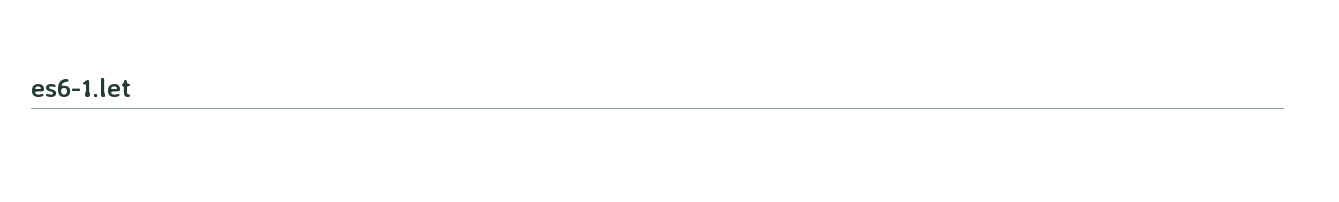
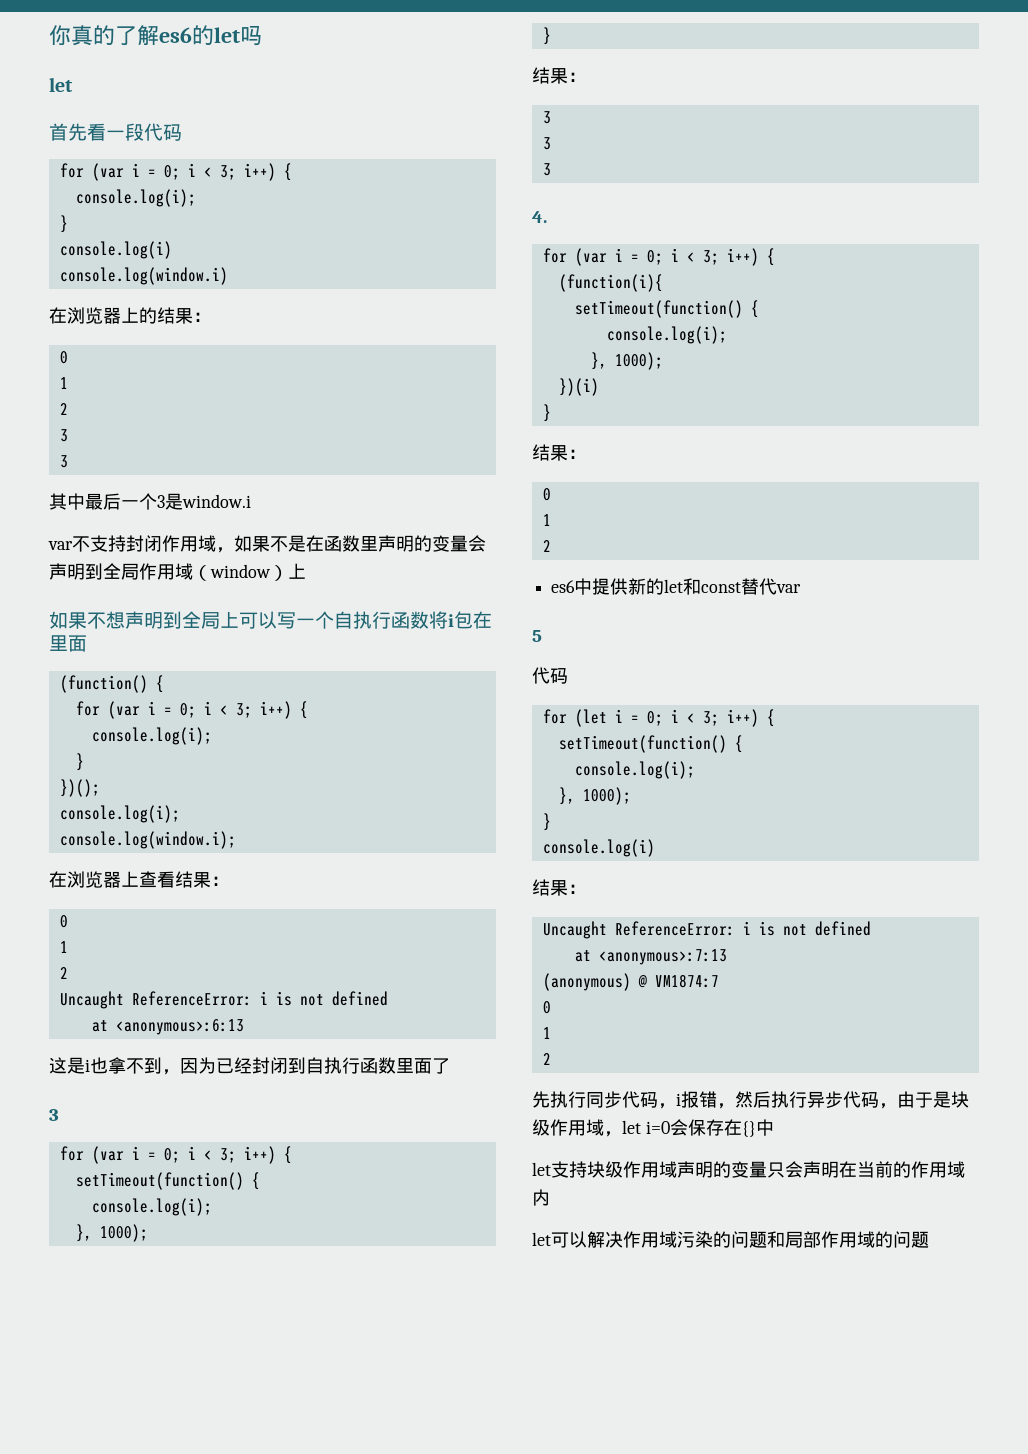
[31,78,131,97] es6-1.let -> [49,25,262,46] [49,77,73,92] [49,123,182,141] [59,163,292,181] [75,189,196,207] [59,215,68,233] [59,241,172,259] [59,267,228,285] [49,307,211,324] [59,351,68,364] [59,377,68,389] [59,403,68,415] [59,429,68,442] [59,455,68,468] [49,493,251,510] [48,535,486,553] [49,563,306,581] [49,611,492,629] [49,635,87,652] [59,675,164,693] [75,701,308,719] [91,727,212,745] [75,753,84,771] [59,779,100,797] [59,805,180,823] [59,831,236,849] [49,871,229,888] [59,915,68,928] [59,941,68,953] [59,967,68,979] [59,991,388,1009] [91,1019,244,1035] [49,1057,450,1075] [49,1109,59,1121] [59,1146,292,1164] [75,1172,260,1190] [91,1198,212,1216] [75,1224,148,1242] [542,27,551,45] [532,67,586,84] [542,111,551,124] [542,137,551,150] [542,163,551,176] [532,211,547,223] [542,248,775,266] [558,274,663,292] [574,300,759,318] [606,326,727,344] [590,352,663,370] [558,378,599,396] [542,404,551,422] [532,444,586,461] [542,488,551,501] [542,514,551,526] [542,540,551,552] [551,578,802,595] [532,630,542,642] [532,667,568,684] [542,709,775,727] [558,735,743,753] [574,761,695,779] [558,787,631,805] [542,813,551,831] [542,839,655,857] [532,879,586,896] [542,921,871,939] [574,949,727,965] [542,973,719,991] [542,1001,551,1014] [542,1027,551,1039] [542,1053,551,1065] [532,1091,969,1109] [532,1119,774,1137] [532,1161,965,1178] [532,1189,550,1206] [532,1231,929,1248] 你真的了解es6的let吗 // let // 首先看一段代码 // for (var i = 0; i < 3; i++) { // console.log(i); // } // console.log(i) // console.log(window.i) // 在浏览器上的结果： // 0 // 1 // 2 // 3 // 3 // 其中最后一个3是window.i // var不支持封闭作用域，如果不是在函数里声明的变量会声明到全局作用域（window）上 // 如果不想声明到全局上可以写一个自执行函数将i包在里面 // (function() { // for (var i = 0; i < 3; i++) { // console.log(i); // } // })(); // console.log(i); // console.log(window.i); // 在浏览器上查看结果： // 0 // 1 // 2 // Uncaught ReferenceError: i is not defined // at <anonymous>:6:13 // 这是i也拿不到，因为已经封闭到自执行函数里面了 // 3 // for (var i = 0; i < 3; i++) { // setTimeout(function() { // console.log(i); // }, 1000); // } // 结果： // 3 // 3 // 3 // 4. // for (var i = 0; i < 3; i++) { // (function(i){ // setTimeout(function() { // console.log(i); // }, 1000); // })(i) // } // 结果： // 0 // 1 // 2 // es6中提供新的let和const替代var // 5 // 代码 // for (let i = 0; i < 3; i++) { // setTimeout(function() { // console.log(i); // }, 1000); // } // console.log(i) // 结果： // Uncaught ReferenceError: i is not defined // at <anonymous>:7:13 // (anonymous) @ VM1874:7 // 0 // 1 // 2 // 先执行同步代码，i报错，然后执行异步代码，由于是块级作用域，let i=0会保存在{}中 // let支持块级作用域声明的变量只会声明在当前的作用域内 // let可以解决作用域污染的问题和局部作用域的问题

